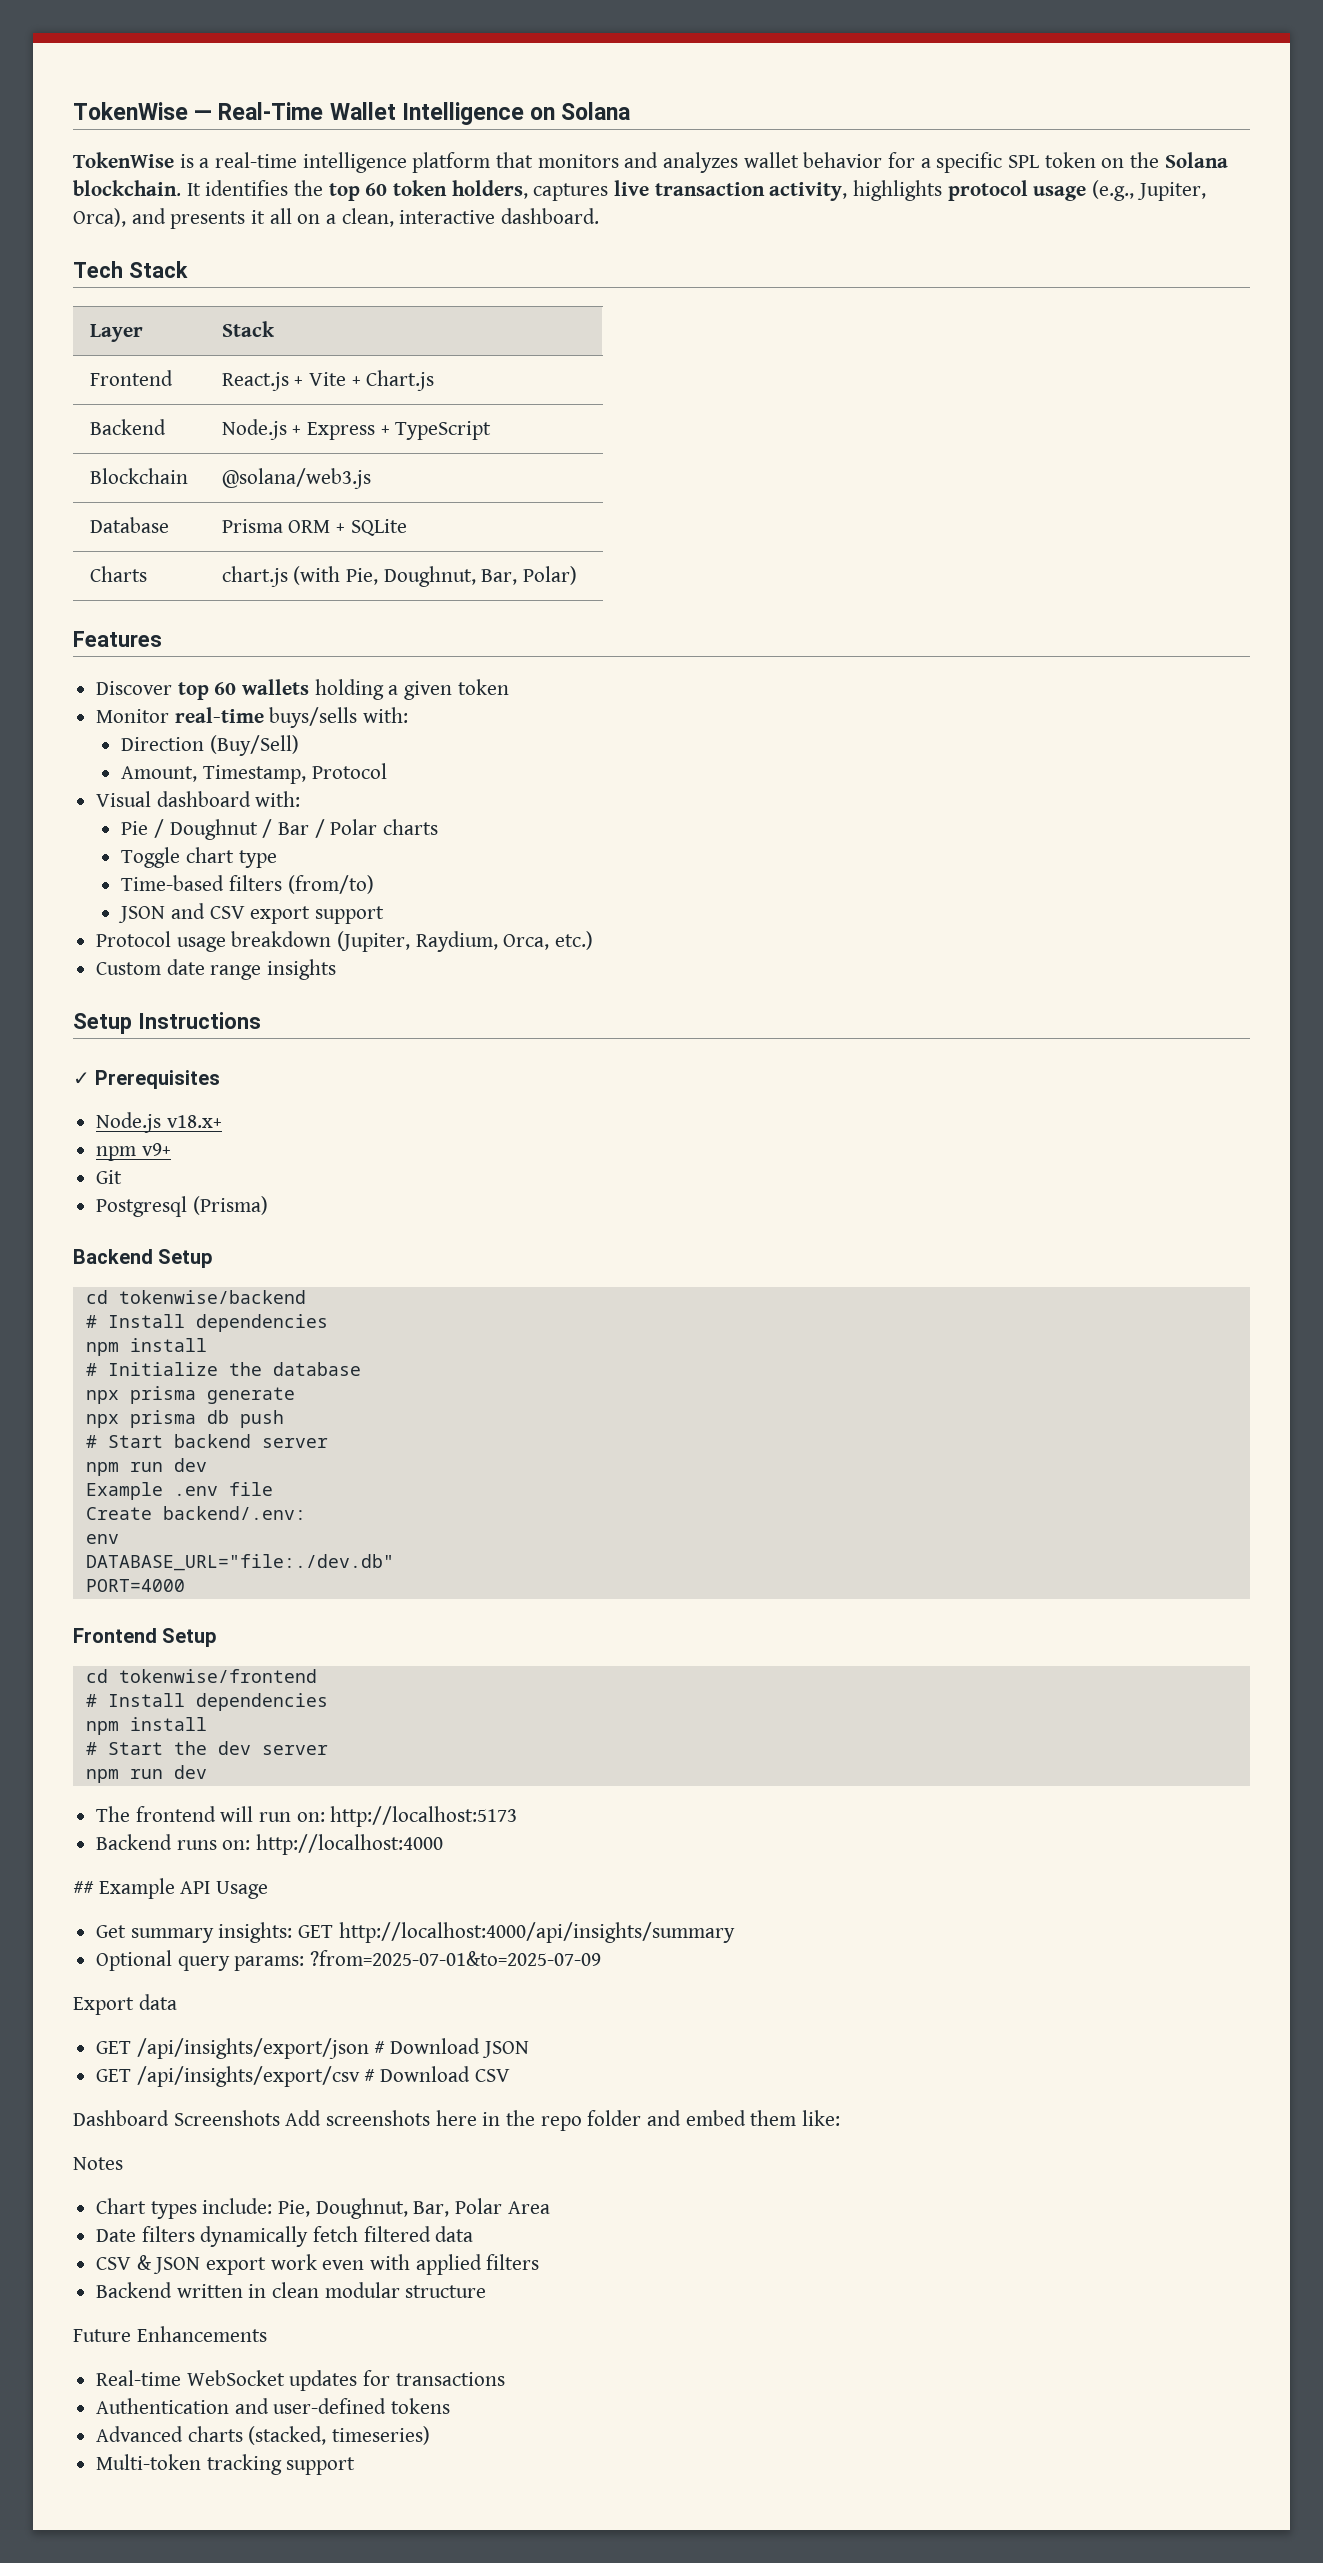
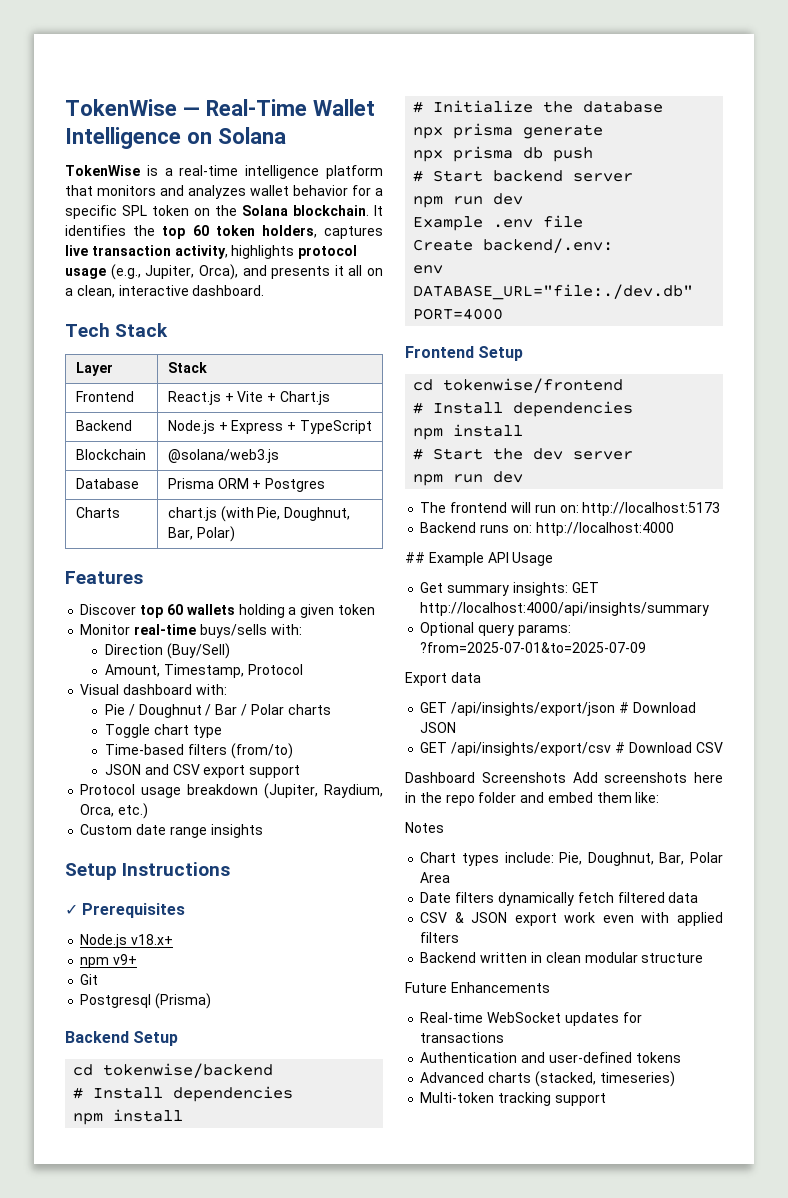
[350,519,407,536] SQLite -> [265,478,326,492] Postgres

